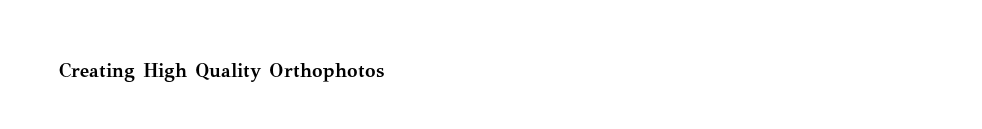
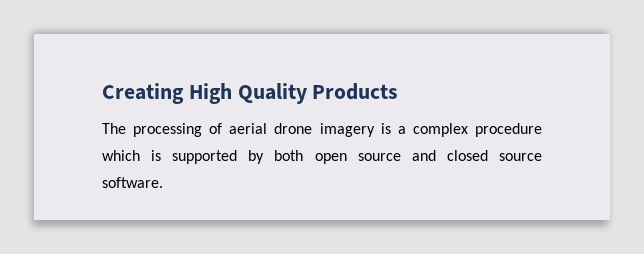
[269,63,384,82] Orthophotos -> [312,83,399,100] [102,123,542,137] [102,150,542,164] [102,177,163,188] Products // The processing of aerial drone imagery is a complex procedure which is supported by both open source and closed source software.

